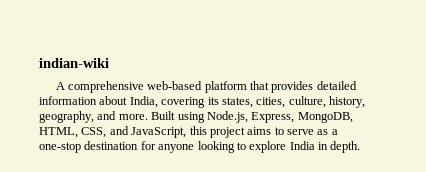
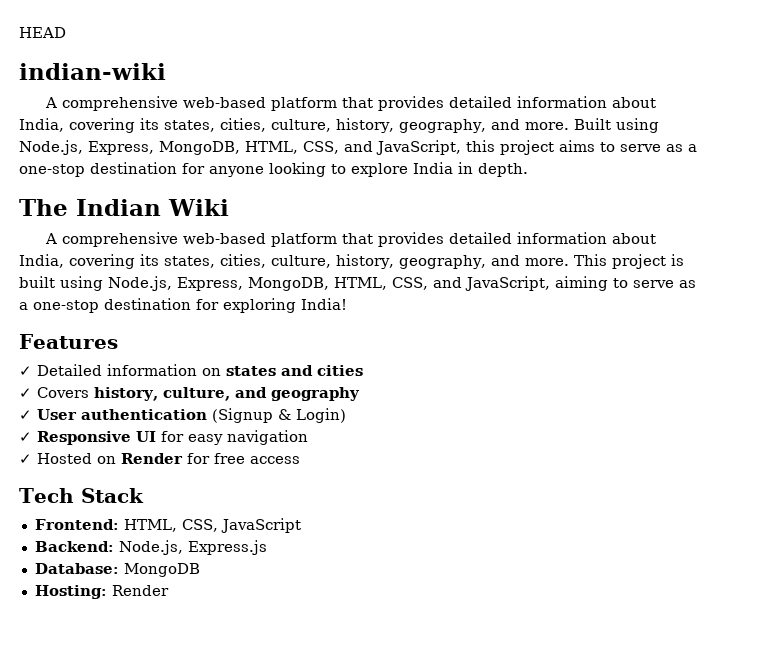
(39, 63) none -> [19,27,66,38] HEAD //
(361, 147) none -> [19,199,229,216] [44,232,656,247] [19,254,684,269] [19,276,696,291] [19,298,347,313] [19,334,118,349] [19,364,363,376] [19,387,360,401] [19,408,346,423] [19,430,308,445] [19,453,300,464] [19,488,144,503] [34,518,301,533] [34,540,267,555] [34,563,200,577] [34,585,169,599] // The Indian Wiki // A comprehensive web-based platform that provides detailed information about India, covering its states, cities, culture, history, geography, and more. This project is built using Node.js, Express, MongoDB, HTML, CSS, and JavaScript, aiming to serve as a one-stop destination for exploring India! // Features // ✓ Detailed information on states and cities // ✓ Covers history, culture, and geography // ✓ User authentication (Signup & Login) // ✓ Responsive UI for easy navigation // ✓ Hosted on Render for free access // Tech Stack // Frontend: HTML, CSS, JavaScript // Backend: Node.js, Express.js // Database: MongoDB // Hosting: Render

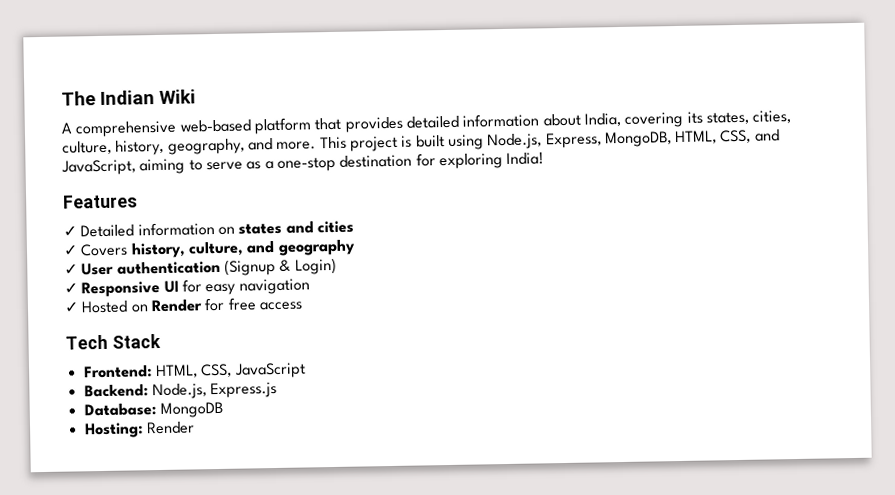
[19,27,66,38] [19,63,166,80] [44,96,656,111] [19,118,659,133] [19,140,697,155] [19,162,528,177] HEAD // indian-wiki // A comprehensive web-based platform that provides detailed information about India, covering its states, cities, culture, history, geography, and more. Built using Node.js, Express, MongoDB, HTML, CSS, and JavaScript, this project aims to serve as a one-stop destination for anyone looking to explore India in depth. // -> (61, 98) none

